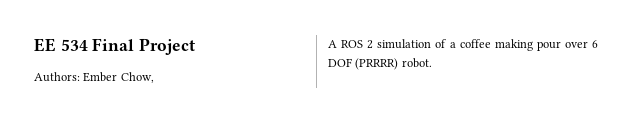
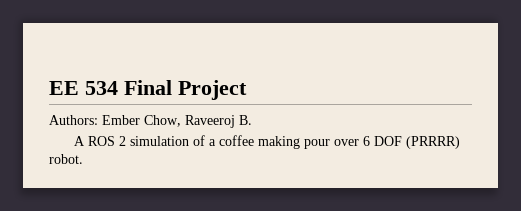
(154, 77) none -> [185,115,252,128] Raveeroj B.

